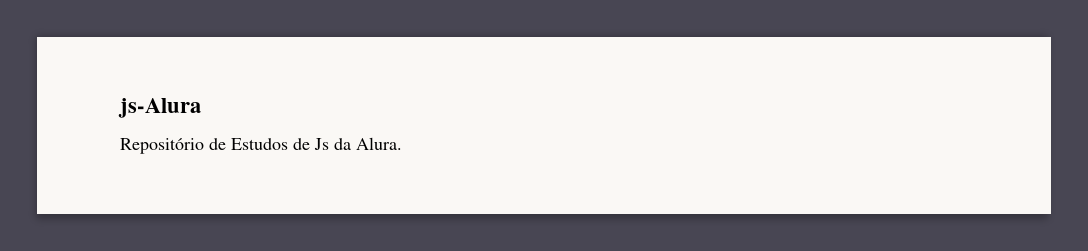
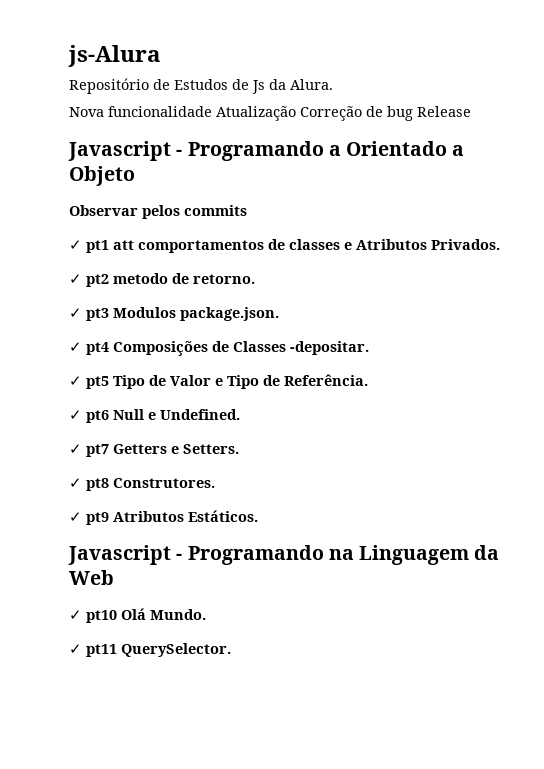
(402, 143) none -> [69,106,471,121] [68,141,465,161] [69,166,135,186] [69,205,247,219] [69,239,500,253] [69,273,255,287] [69,307,279,321] [69,341,369,356] [69,374,368,389] [69,409,240,423] [69,444,239,457] [69,478,215,491] [69,510,258,525] [68,545,500,565] [69,570,114,585] [69,608,206,623] [69,643,231,657] // Nova funcionalidade Atualização Correção de bug Release // Javascript - Programando a Orientado a Objeto // Observar pelos commits // ✓ pt1 att comportamentos de classes e Atributos Privados. // ✓ pt2 metodo de retorno. // ✓ pt3 Modulos package.json. // ✓ pt4 Composições de Classes -depositar. // ✓ pt5 Tipo de Valor e Tipo de Referência. // ✓ pt6 Null e Undefined. // ✓ pt7 Getters e Setters. // ✓ pt8 Construtores. // ✓ pt9 Atributos Estáticos. // Javascript - Programando na Linguagem da Web // ✓ pt10 Olá Mundo. // ✓ pt11 QuerySelector.

